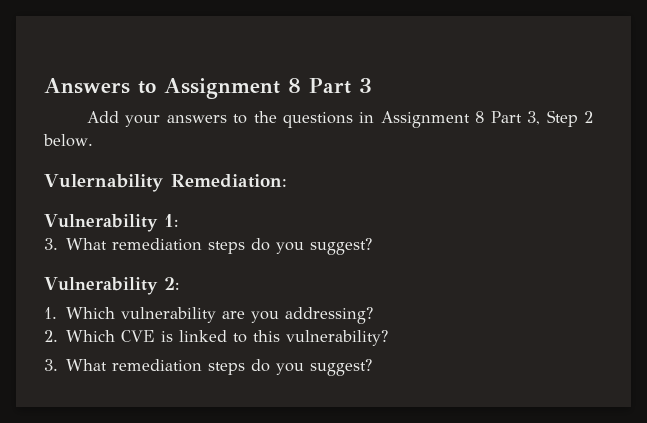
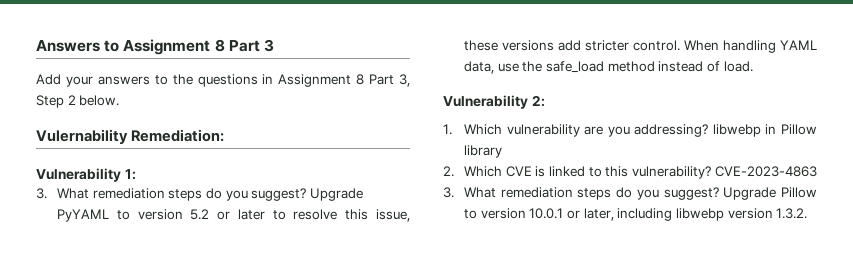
(373, 246) none -> [309,188,363,201] [57,209,410,222] [464,40,817,53] [464,61,753,74] Upgrade PyYAML to version 5.2 or later to resolve this issue, these versions add stricter control. When handling YAML data, use the safe_load method instead of load.
(374, 315) none -> [712,124,817,137] [464,145,503,158] libwebp in Pillow library
[44,359,373,376] // 3. What remediation steps do you suggest? -> [714,166,817,177] [443,187,817,200] [464,208,808,221] CVE-2023-4863 // 3. What remediation steps do you suggest? Upgrade Pillow to version 10.0.1 or later, including libwebp version 1.3.2.

